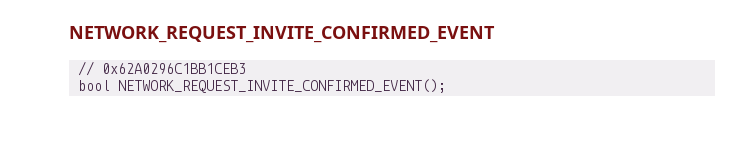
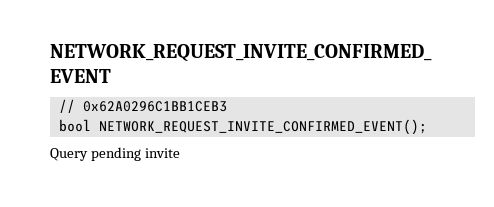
(446, 86) none -> [50,147,180,161] // Query pending invite

